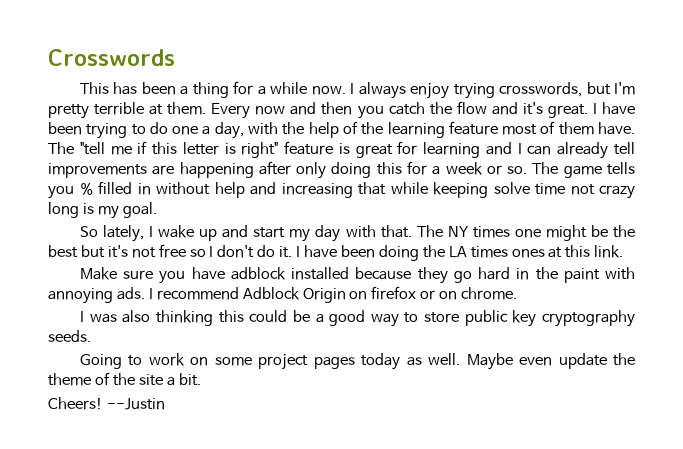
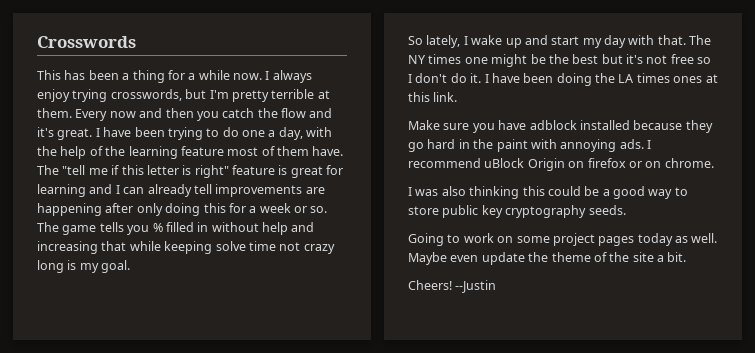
[242,287,300,300] Adblock -> [484,158,525,168] uBlock

